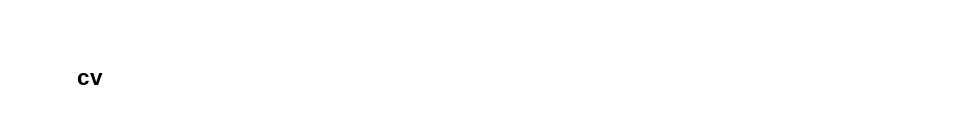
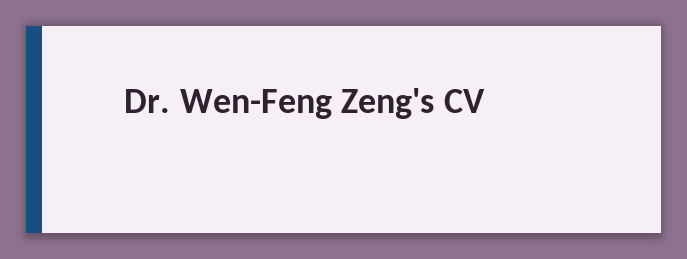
[77,73,103,85] cv -> [124,88,486,119] Dr. Wen-Feng Zeng's CV

